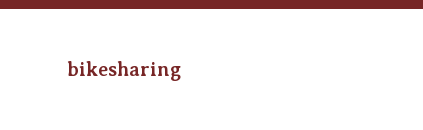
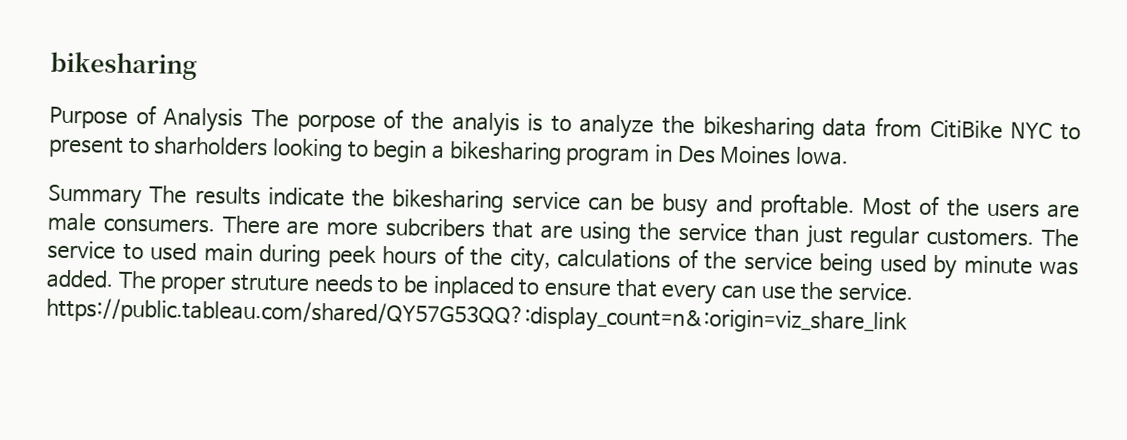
[67,61,181,81] bikesharing -> [50,51,197,81] [49,105,1081,141] [48,136,849,167] [48,184,1081,219] [47,212,1079,249] [47,240,1080,280] [46,269,914,305] [46,297,908,337] bikesharing // Purpose of Analysis The porpose of the analyis is to analyze the bikesharing data from CitiBike NYC to present to sharholders looking to begin a bikesharing program in Des Moines lowa. // Summary The results indicate the bikesharing service can be busy and proftable. Most of the users are male consumers. There are more subcribers that are using the service than just regular customers. The service to used main during peek hours of the city, calculations of the service being used by minute was added. The proper struture needs to be inplaced to ensure that every can use the service. https://public.tableau.com/shared/QY57G53QQ?:display_count=n&:origin=viz_share_link

